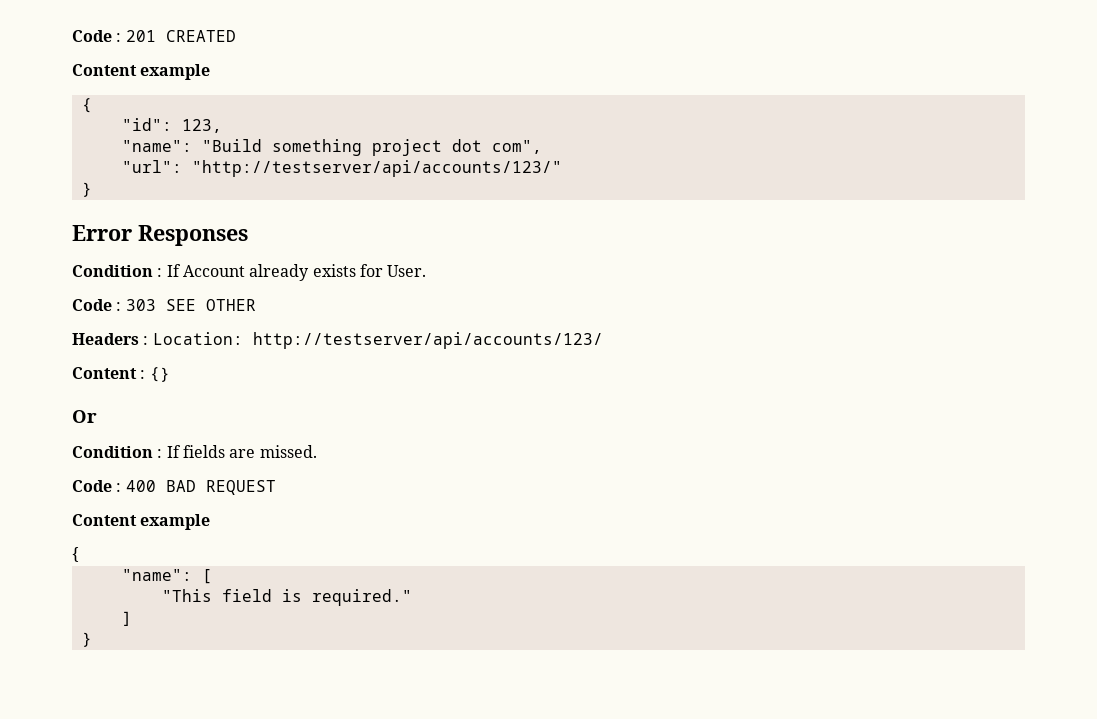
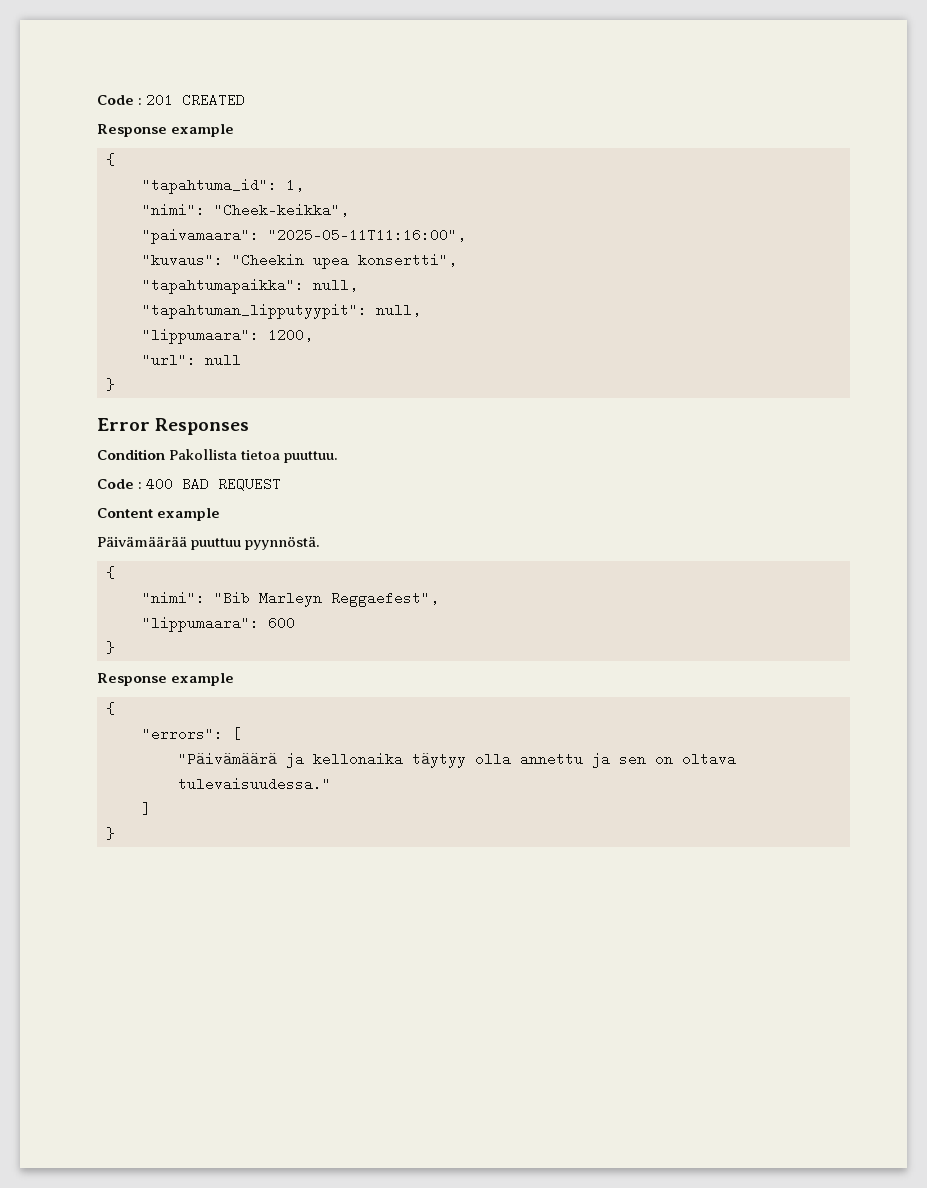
[72,64,211,80] [81,98,92,113] [121,118,222,133] [121,139,542,156] Content example // { // "id": 123, // "name": "Build something project dot com", -> [97,124,235,137] [106,153,115,166] [142,178,304,194] [142,203,349,217] [142,228,466,244] [142,253,457,269] [142,278,358,294] [142,303,421,319] [142,328,313,344] Response example // { // "tapahtuma_id": 1, // "nimi": "Cheek-keikka", // "paivamaara": "2025-05-11T11:16:00", // "kuvaus": "Cheekin upea konsertti", // "tapahtumapaikka": null, // "tapahtuman_lipputyypit": null, // "lippumaara": 1200,
[191,160,562,177] "http://testserver/api/accounts/123/" -> [205,355,241,365] null
[157,264,427,281] [72,299,256,311] [72,332,603,349] [72,367,170,382] [72,410,97,423] [72,445,317,458] : If Account already exists for User. // Code : 303 SEE OTHER // Headers : Location: http://testserver/api/accounts/123/ // Content : {} // Or // Condition : If fields are missed. -> [169,449,339,463] Pakollista tietoa puuttuu.
[72,547,79,562] [121,569,212,584] [161,589,412,606] { // "name": [ // "This field is required." -> [97,536,321,550] [106,566,115,579] [142,591,439,607] [142,616,295,632] [106,641,115,654] [97,673,235,686] [106,702,115,715] [142,727,241,741] [178,752,736,768] [178,777,331,791] Päivämäärää puuttuu pyynnöstä. // { // "nimi": "Bib Marleyn Reggaefest", // "lippumaara": 600 // } // Response example // { // "errors": [ // "Päivämäärä ja kellonaika täytyy olla annettu ja sen on oltava tulevaisuudessa."

